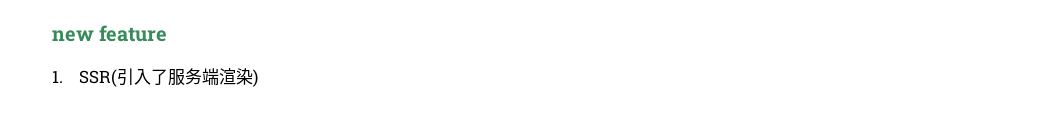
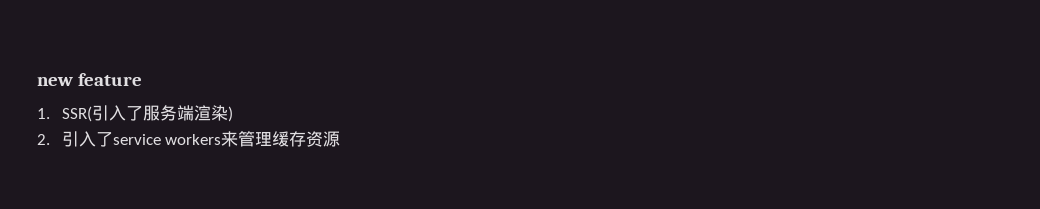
(259, 78) none -> [37,131,341,147] // 2.引入了service workers来管理缓存资源

